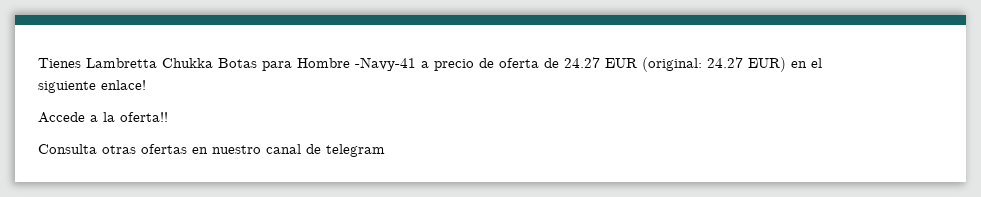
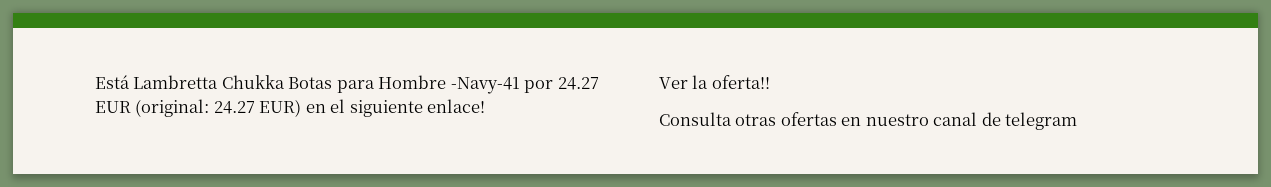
[38,58,81,68] Tienes -> [95,75,130,89] Está
[421,58,559,71] a precio de oferta de -> [524,80,554,93] por
[38,112,98,123] Accede a -> [659,77,688,89] Ver

